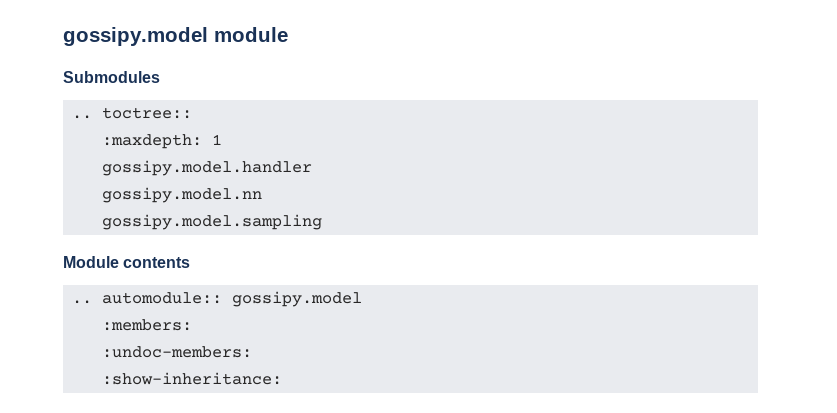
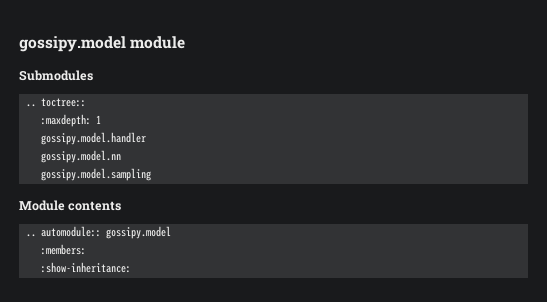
[101,346,252,358] // :undoc-members: -> (86, 249) none

